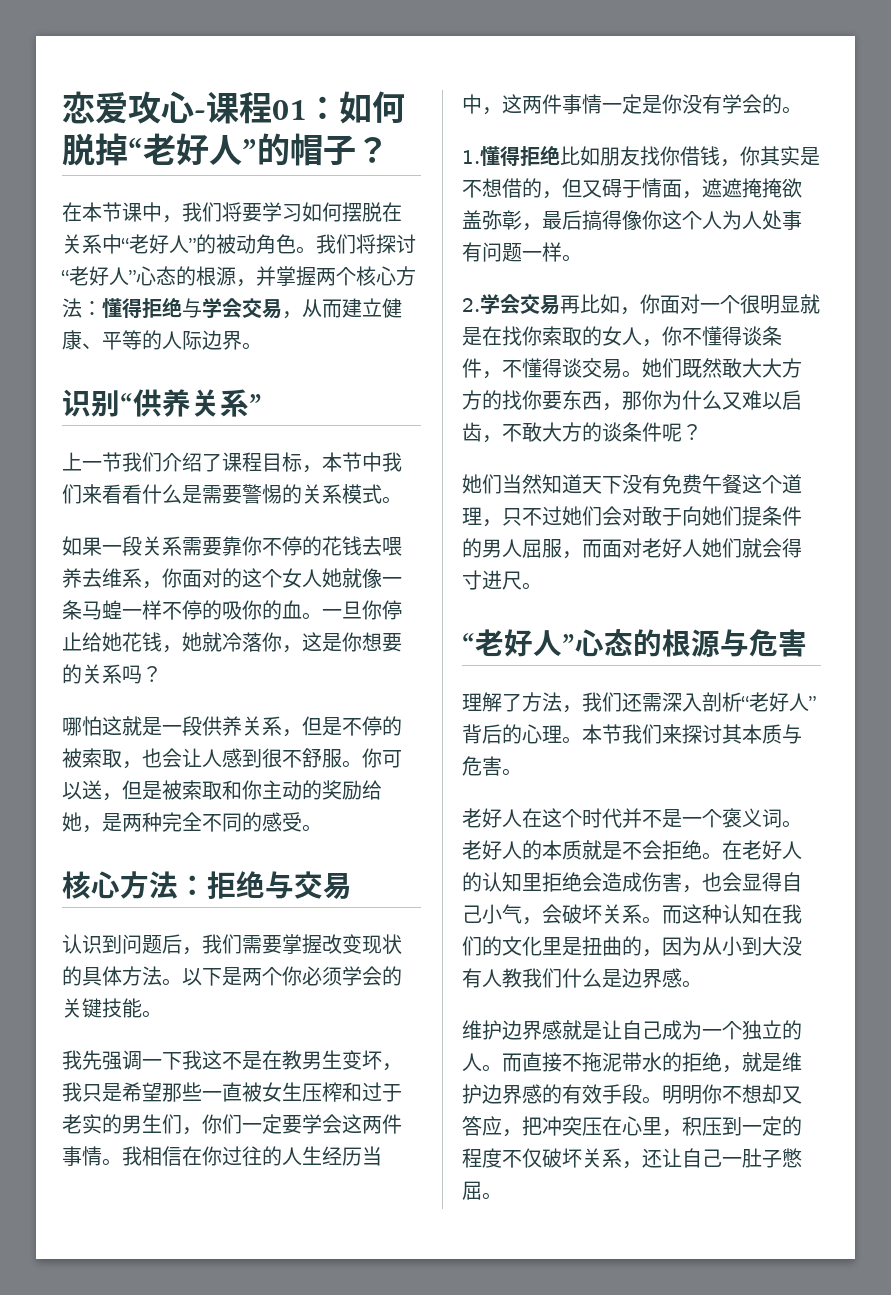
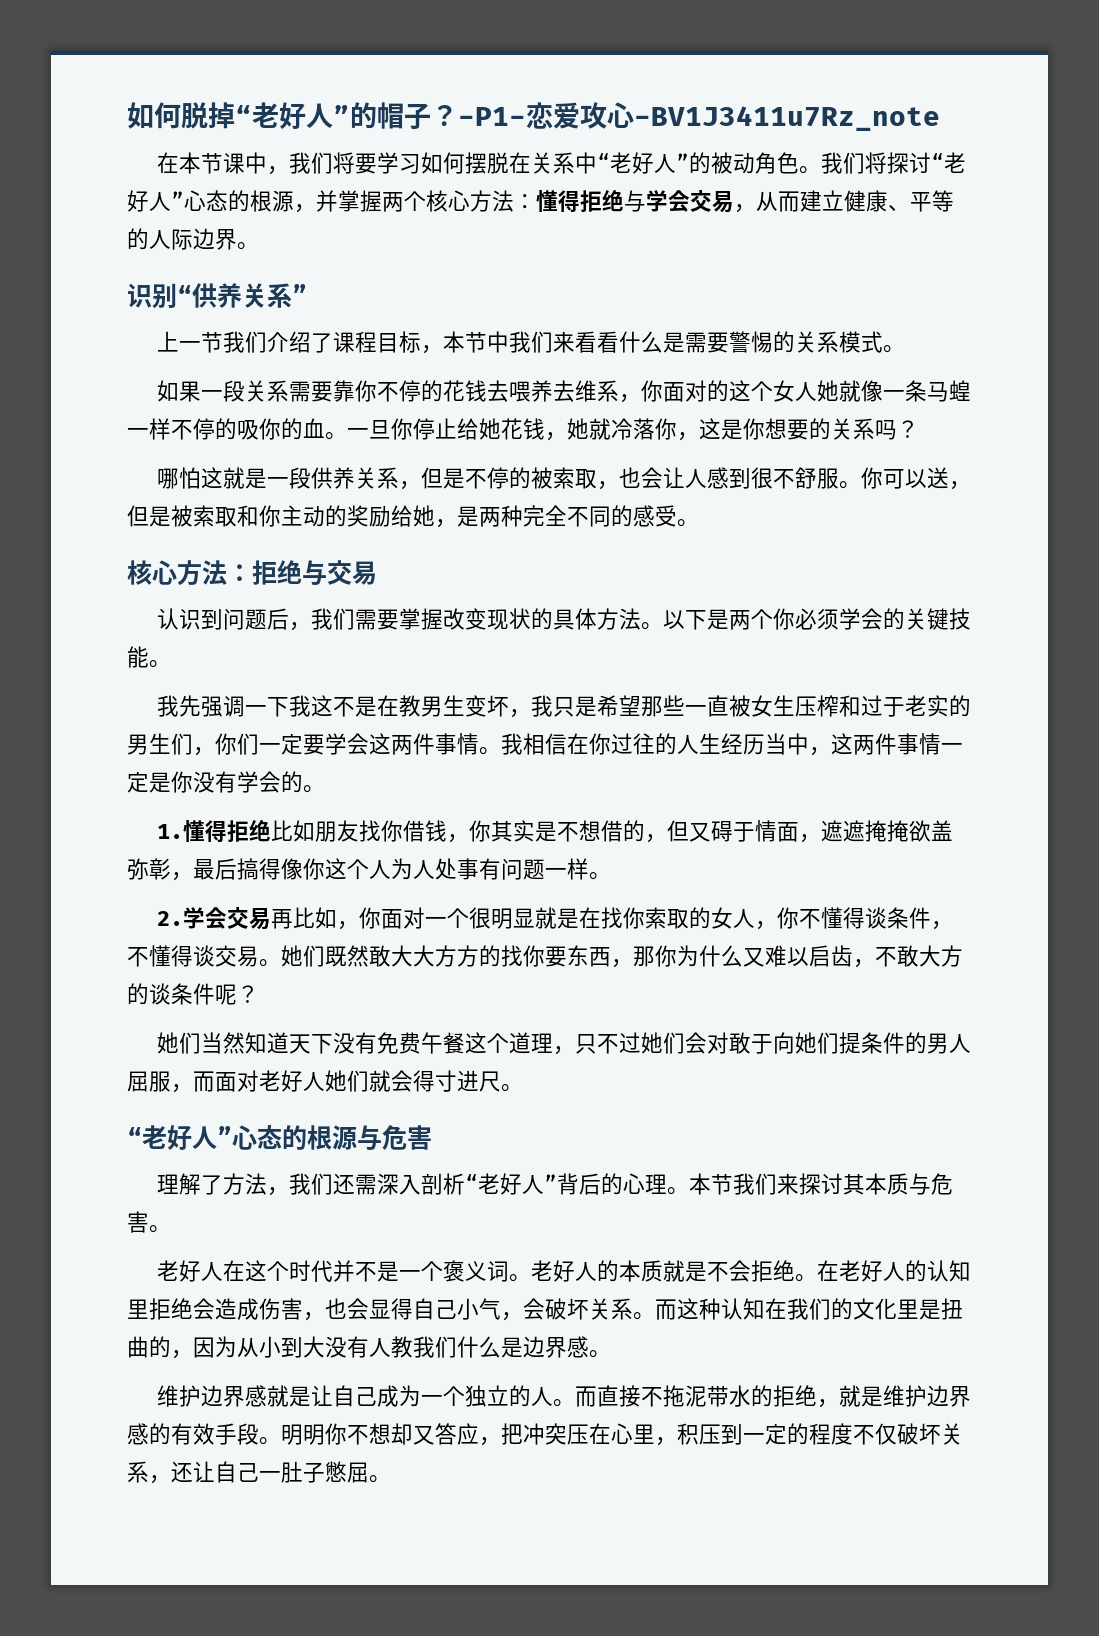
[62,91,339,124] 恋爱攻心-课程01： -> (127, 115) none
(389, 150) none -> [458,102,940,131] -P1-恋爱攻心-BV1J3411u7Rz_note

